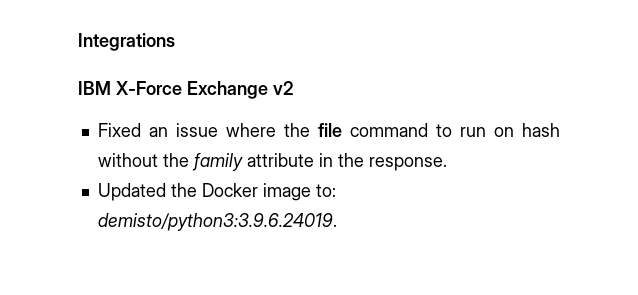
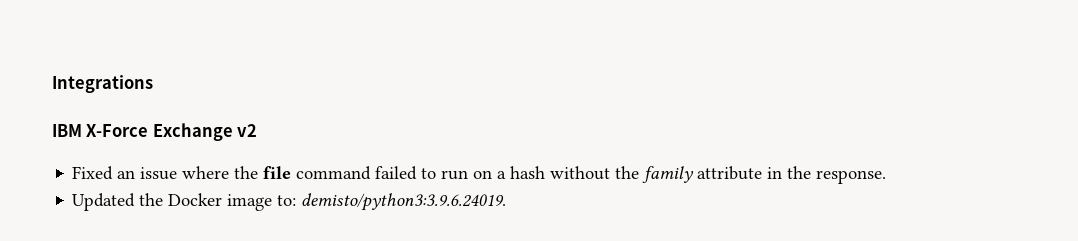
(428, 130) none -> [375,166,418,180] failed
(514, 132) none -> [497,171,507,179] a

